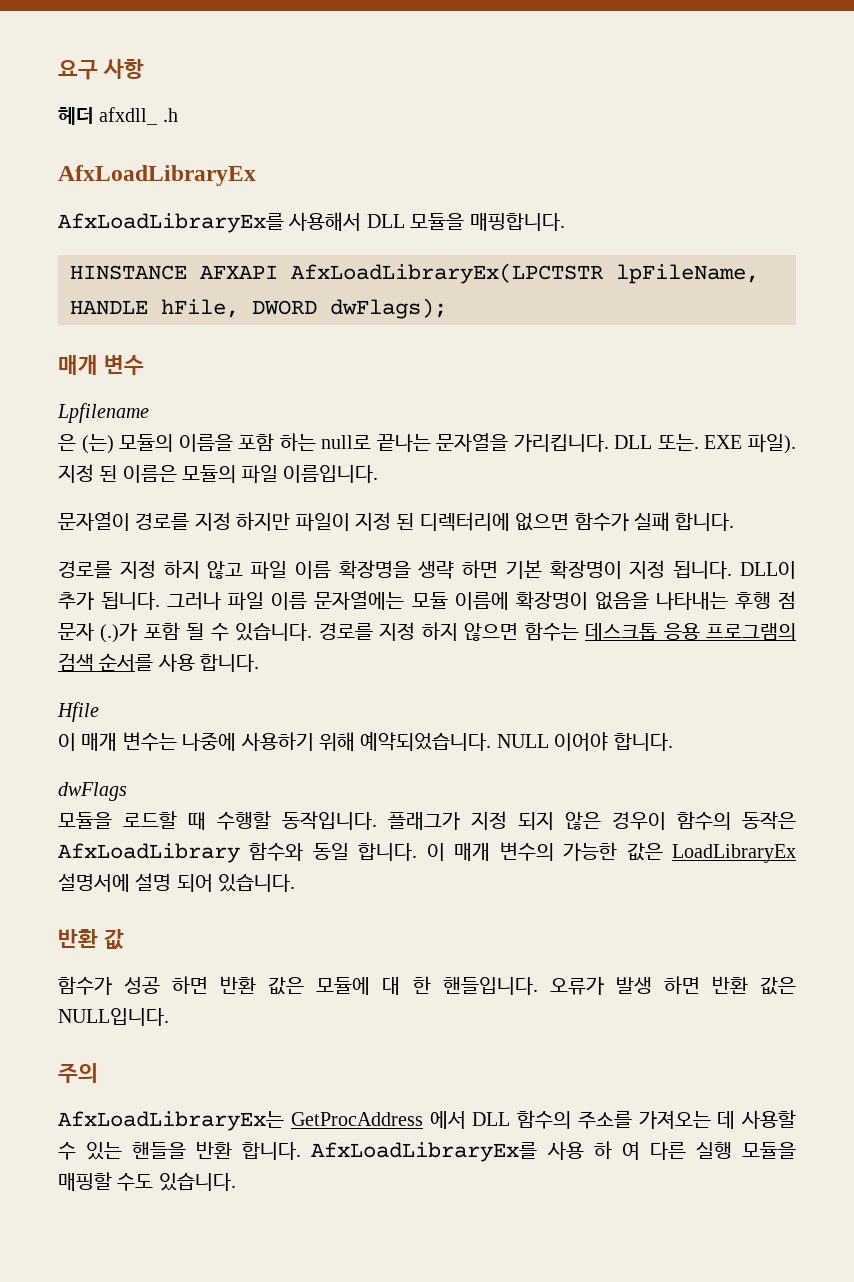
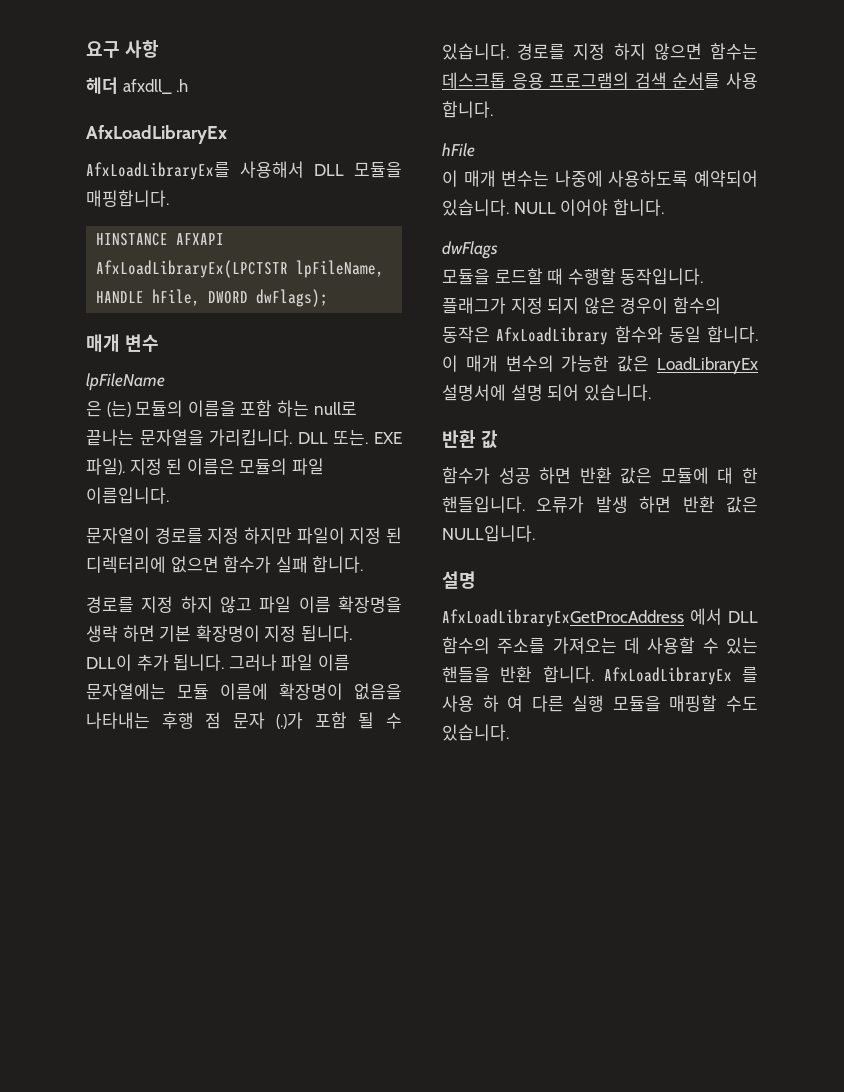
[57,403,149,423] Lpfilename -> [86,373,165,391] lpFileName
[57,702,99,722] Hfile -> [442,143,475,157] hFile
[240,732,492,751] 사용하기 위해 예약되었습니다. -> [608,170,758,187] [442,199,509,216] 사용하도록 예약되어 있습니다.
[58,1063,98,1083] [58,1111,423,1131] 주의 // AfxLoadLibraryEx는 GetProcAddress -> [442,571,476,589] [442,609,684,627] 설명 // AfxLoadLibraryExGetProcAddress
[311,1142,538,1162] AfxLoadLibraryEx를 -> [603,667,758,685] AfxLoadLibraryEx 를

